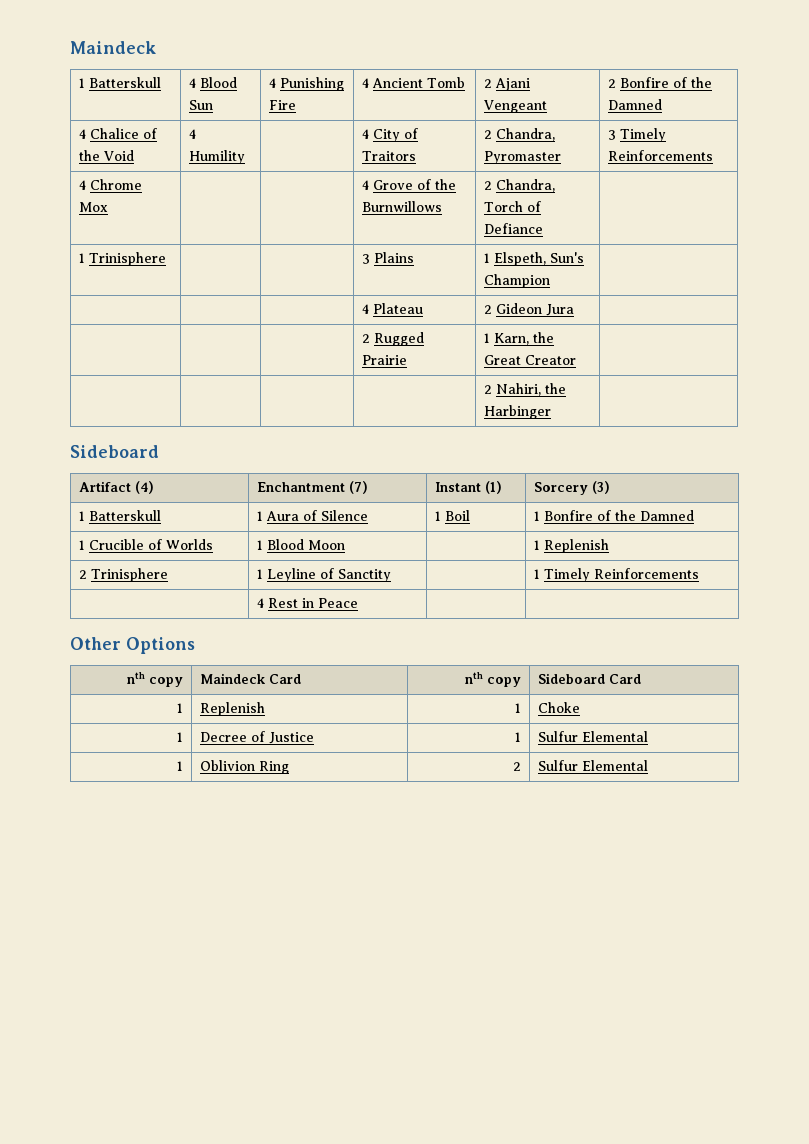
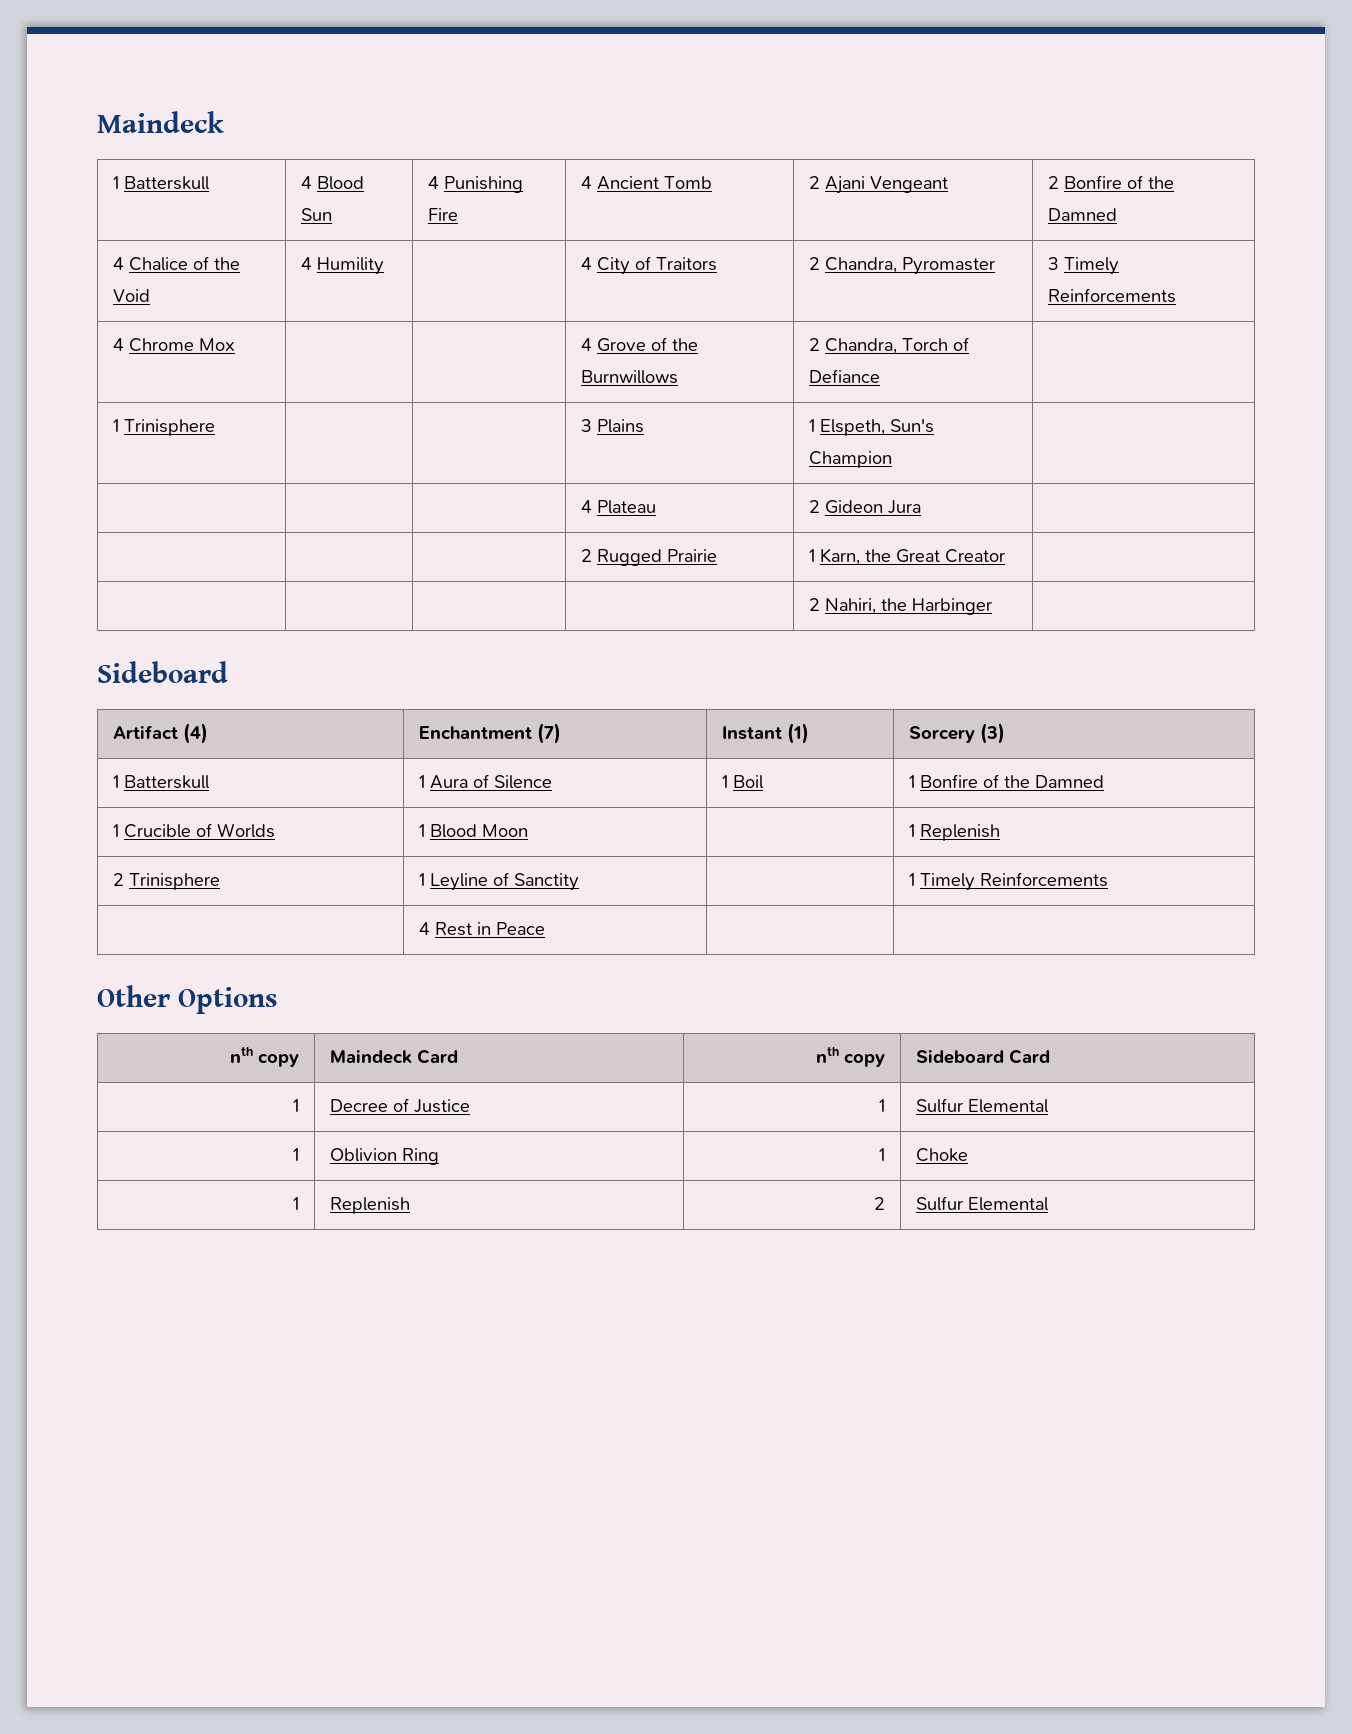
[177,703,184,713] [199,702,265,716] [515,703,522,713] [537,702,580,713] // 1 | Replenish | 1 | Choke -> (1051, 1056) none
(289, 767) none -> [878,1148,885,1161] [916,1148,969,1162] [292,1197,299,1210] [330,1197,411,1214] | 1 | Choke // 1 | Replenish

